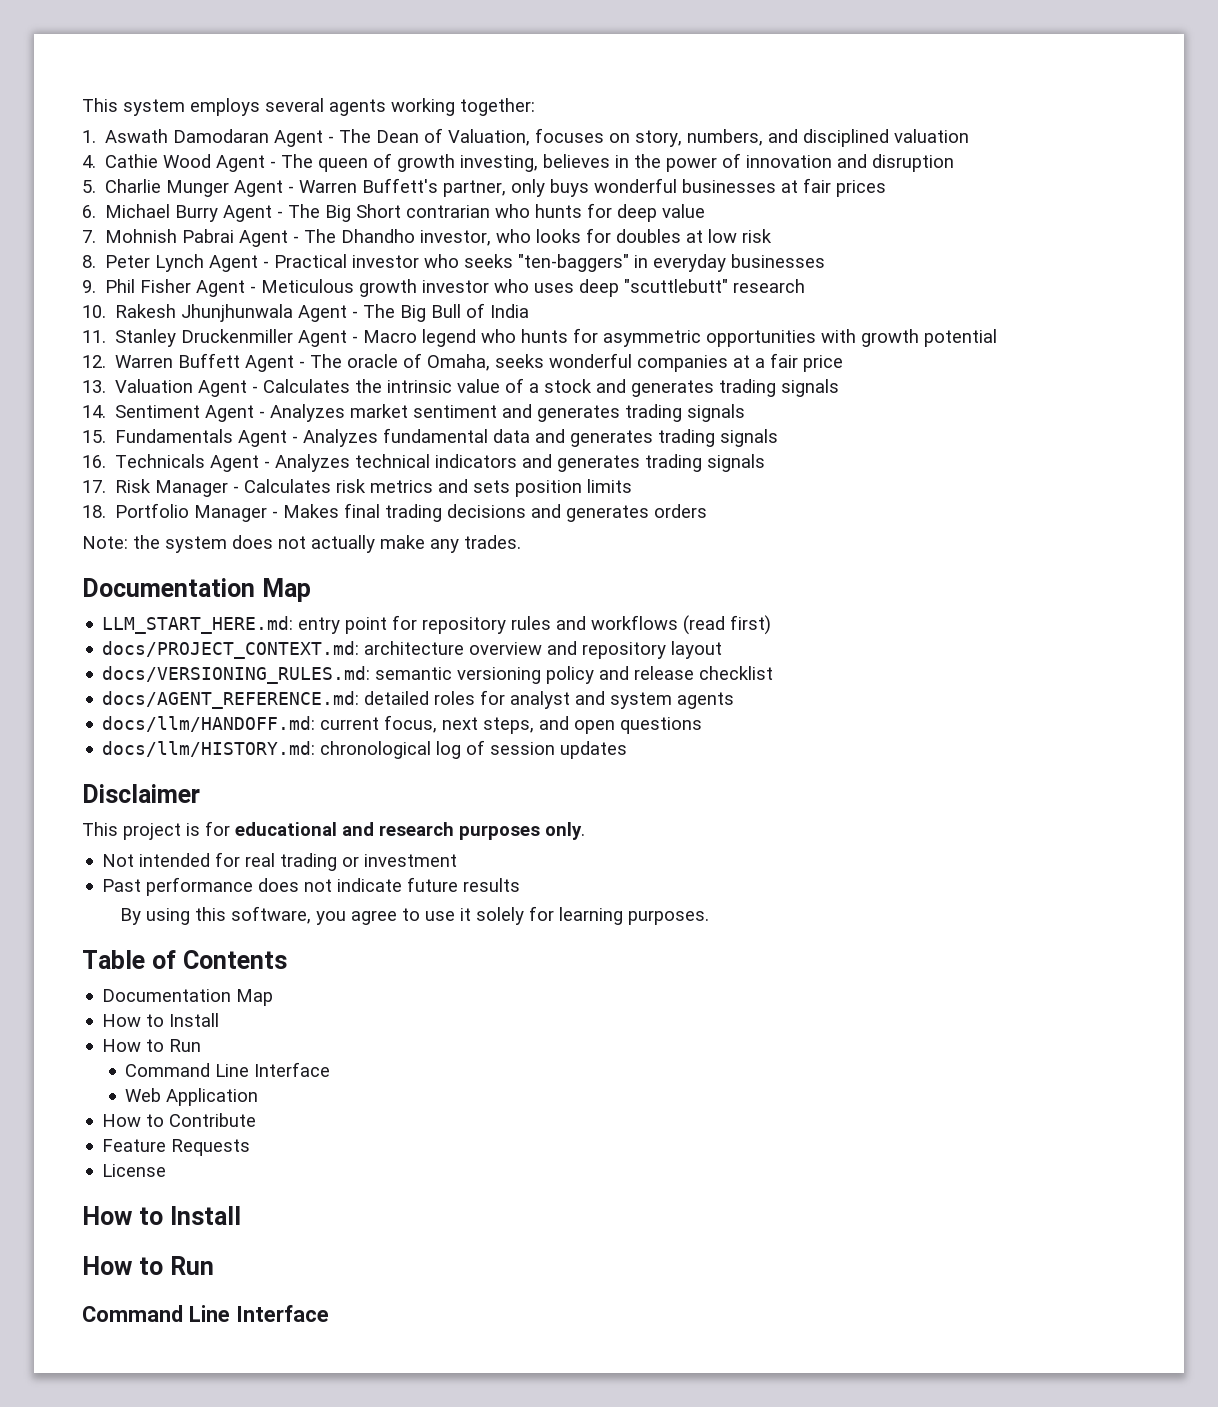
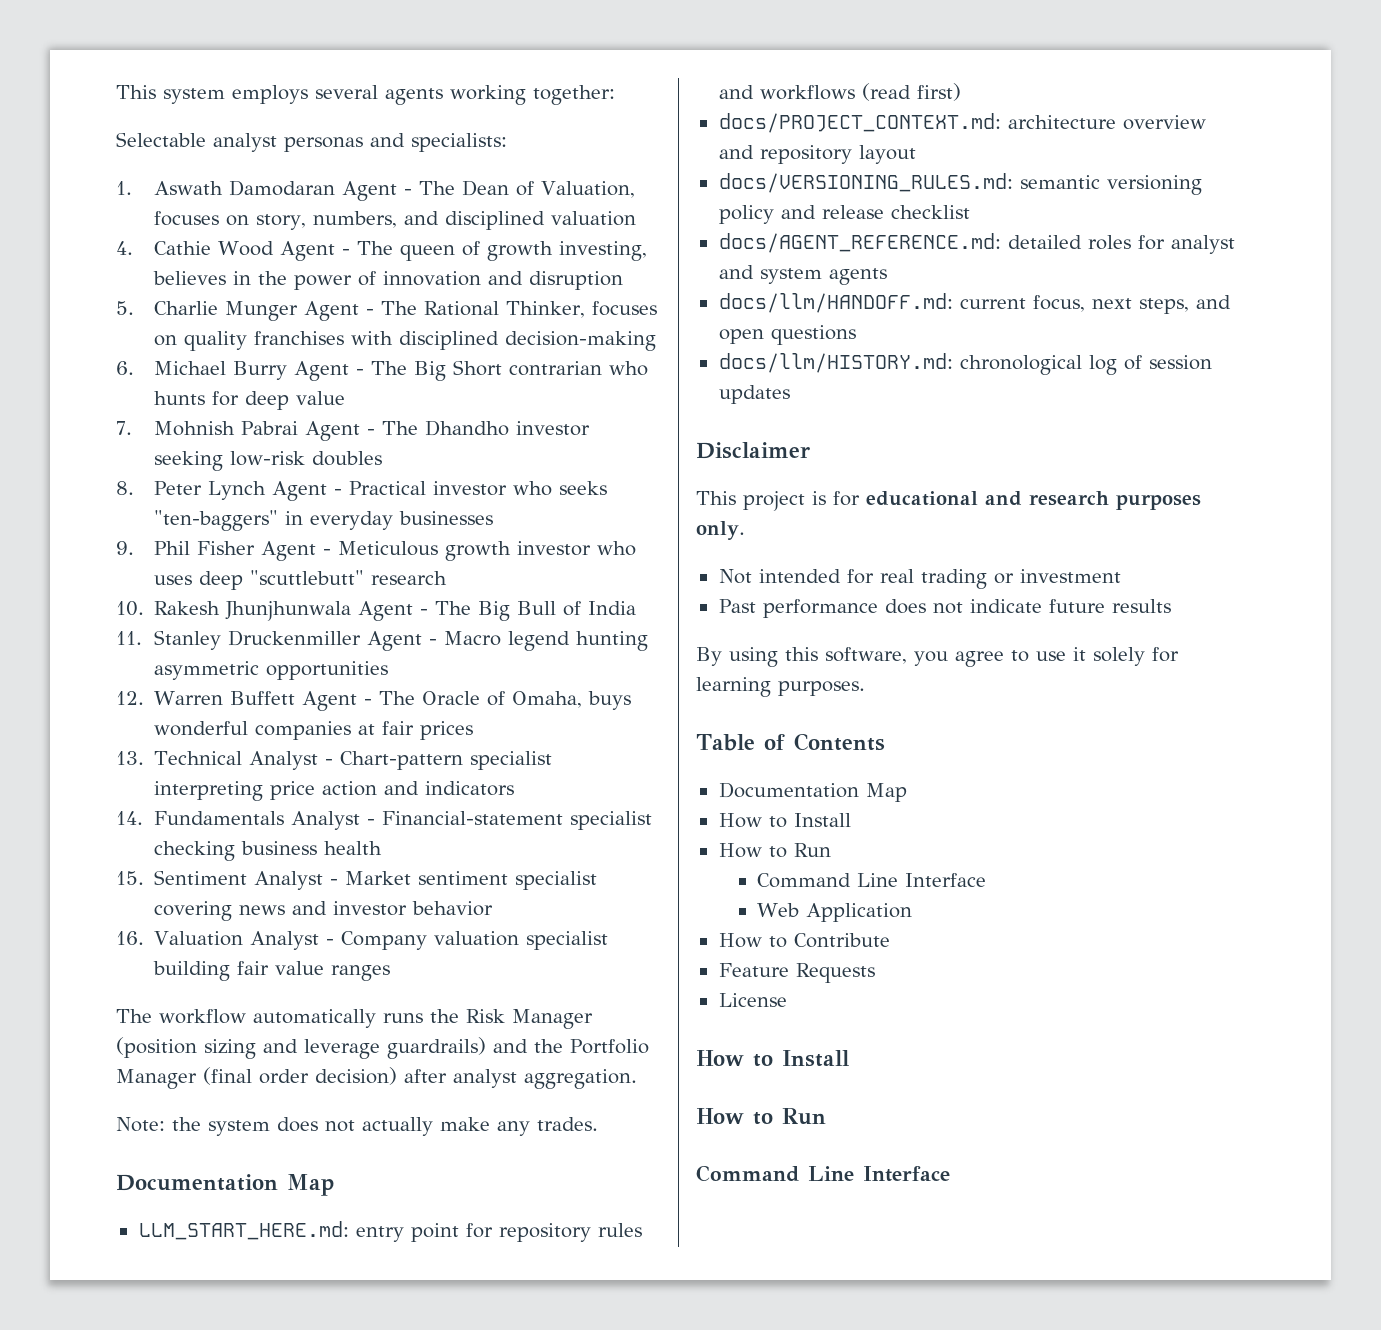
(535, 107) none -> [116,132,507,152] // Selectable analyst personas and specialists:
[299,178,887,197] Warren Buffett's partner, only buys wonderful businesses at fair prices -> [381,301,658,318] [154,331,657,351] The Rational Thinker, focuses on quality franchises with disciplined decision-making
[420,228,773,246] investor, who looks for doubles at low risk -> [516,421,591,436] [154,451,383,471] investor seeking low-risk doubles
[481,328,599,343] who hunts for -> [576,631,649,651] hunting
[821,329,998,347] with growth potential -> (389, 670) none
[347,354,399,368] oracle -> [422,691,481,705] Oracle
[495,354,545,368] seeks -> [588,691,632,710] buys
[755,353,844,372] [82,378,840,397] [82,404,746,422] [82,428,779,447] [82,454,766,472] [82,479,633,497] [82,503,708,522] a fair price // 13. Valuation Agent - Calculates the intrinsic value of a stock and generates trading signals // 14. Sentiment Agent - Analyzes market sentiment and generates trading signals // 15. Fundamentals Agent - Analyzes fundamental data and generates trading signals // 16. Technicals Agent - Analyzes technical indicators and generates trading signals // 17. Risk Manager - Calculates risk metrics and sets position limits // 18. Portfolio Manager - Makes final trading decisions and generates orders -> [382,721,474,740] [116,751,553,770] [154,781,515,801] [116,811,653,830] [154,841,383,861] [116,870,598,890] [154,901,494,921] [116,931,609,950] [153,961,391,981] [116,1009,593,1029] [116,1037,649,1059] [116,1067,637,1089] fair prices // 13. Technical Analyst - Chart-pattern specialist interpreting price action and indicators // 14. Fundamentals Analyst - Financial-statement specialist checking business health // 15. Sentiment Analyst - Market sentiment specialist covering news and investor behavior // 16. Valuation Analyst - Company valuation specialist building fair value ranges // The workflow automatically runs the Risk Manager (position sizing and leverage guardrails) and the Portfolio Manager (final order decision) after analyst aggregation.

